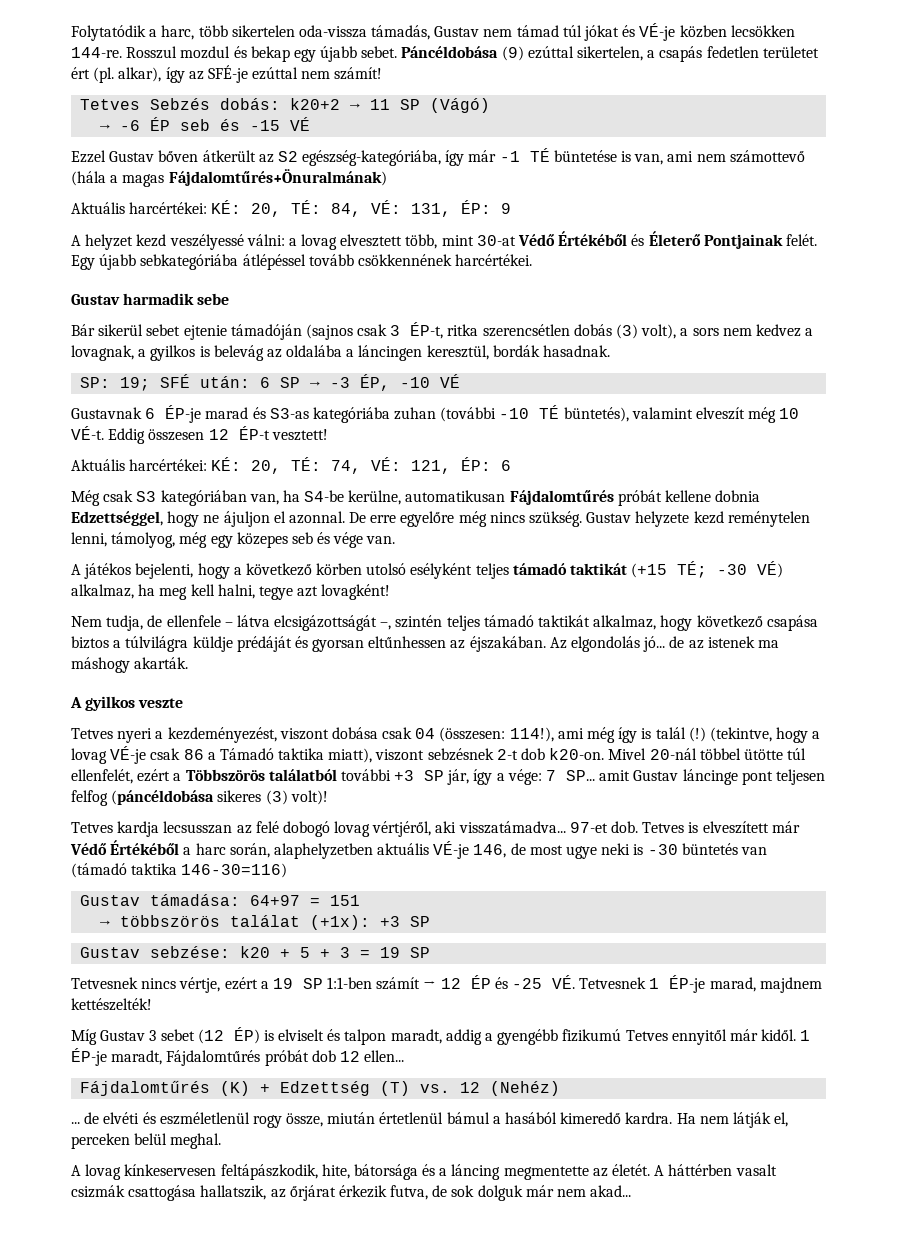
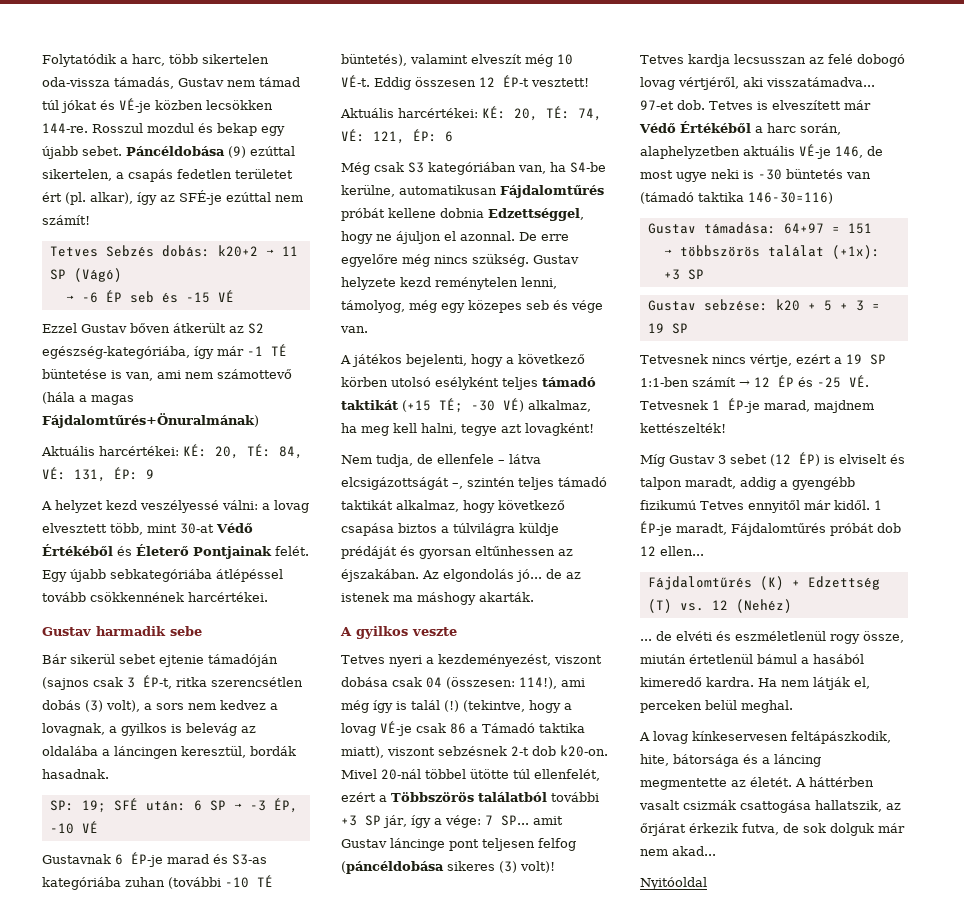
(632, 1191) none -> [640,877,707,890] // Nyitóoldal

